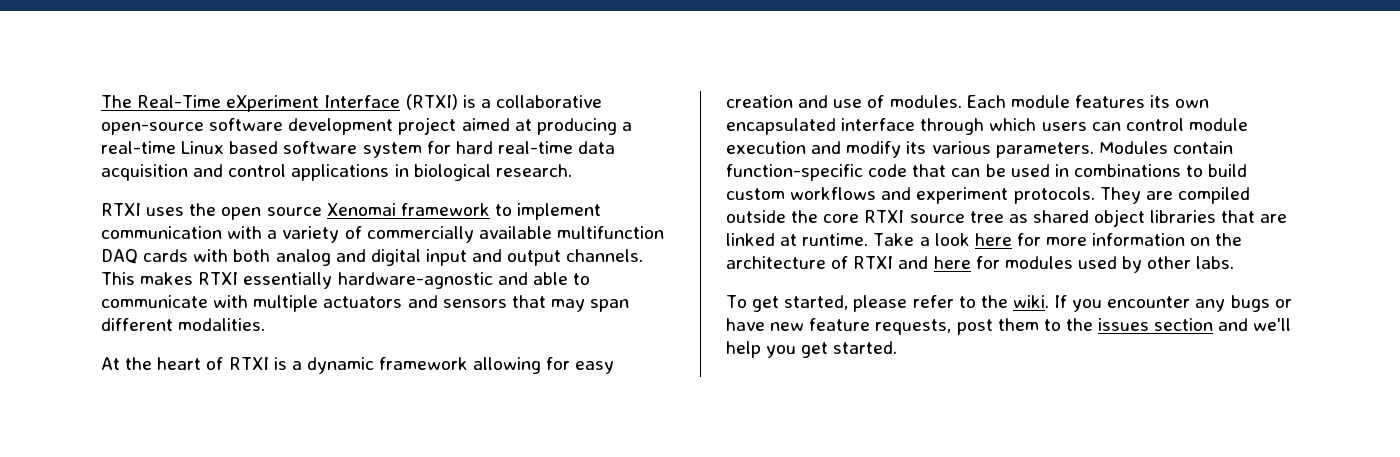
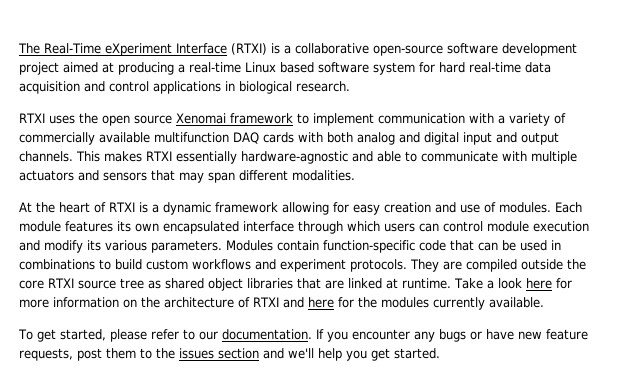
[1004,256,1235,273] modules used by other labs. -> [358,297,544,310] the modules currently available.
[980,295,1049,308] the wiki. -> [198,329,312,340] our documentation.

